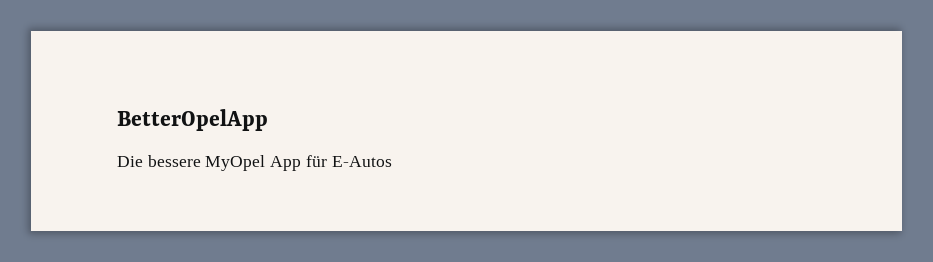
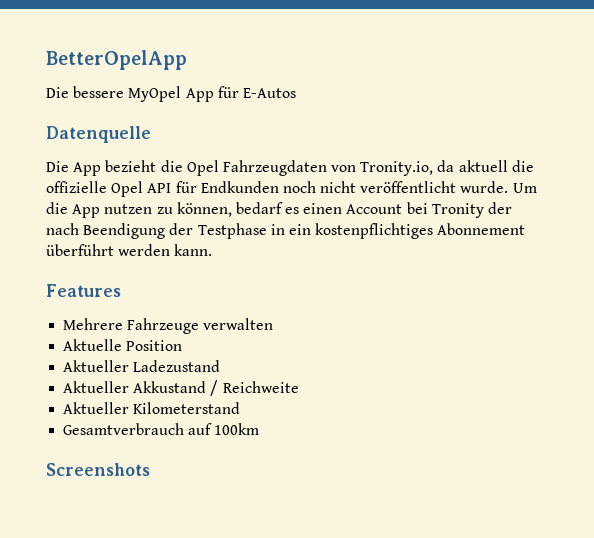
(392, 161) none -> [46,126,151,143] [46,160,534,176] [46,181,537,197] [46,202,513,218] [46,223,526,239] [46,244,213,256] [46,284,121,297] [63,318,274,334] [63,339,183,351] [63,360,221,372] [63,380,299,396] [63,402,241,414] [63,423,260,435] [46,463,150,476] // Datenquelle // Die App bezieht die Opel Fahrzeugdaten von Tronity.io, da aktuell die offizielle Opel API für Endkunden noch nicht veröffentlicht wurde. Um die App nutzen zu können, bedarf es einen Account bei Tronity der nach Beendigung der Testphase in ein kostenpflichtiges Abonnement überführt werden kann. // Features // Mehrere Fahrzeuge verwalten // Aktuelle Position // Aktueller Ladezustand // Aktueller Akkustand / Reichweite // Aktueller Kilometerstand // Gesamtverbrauch auf 100km // Screenshots

